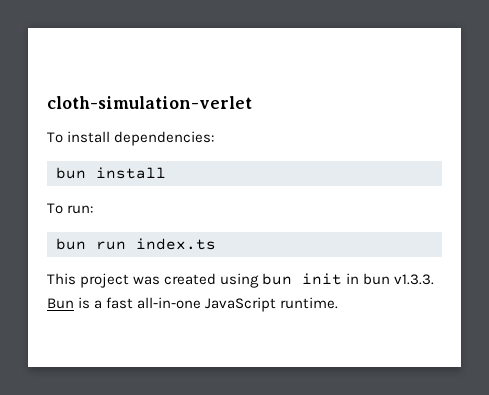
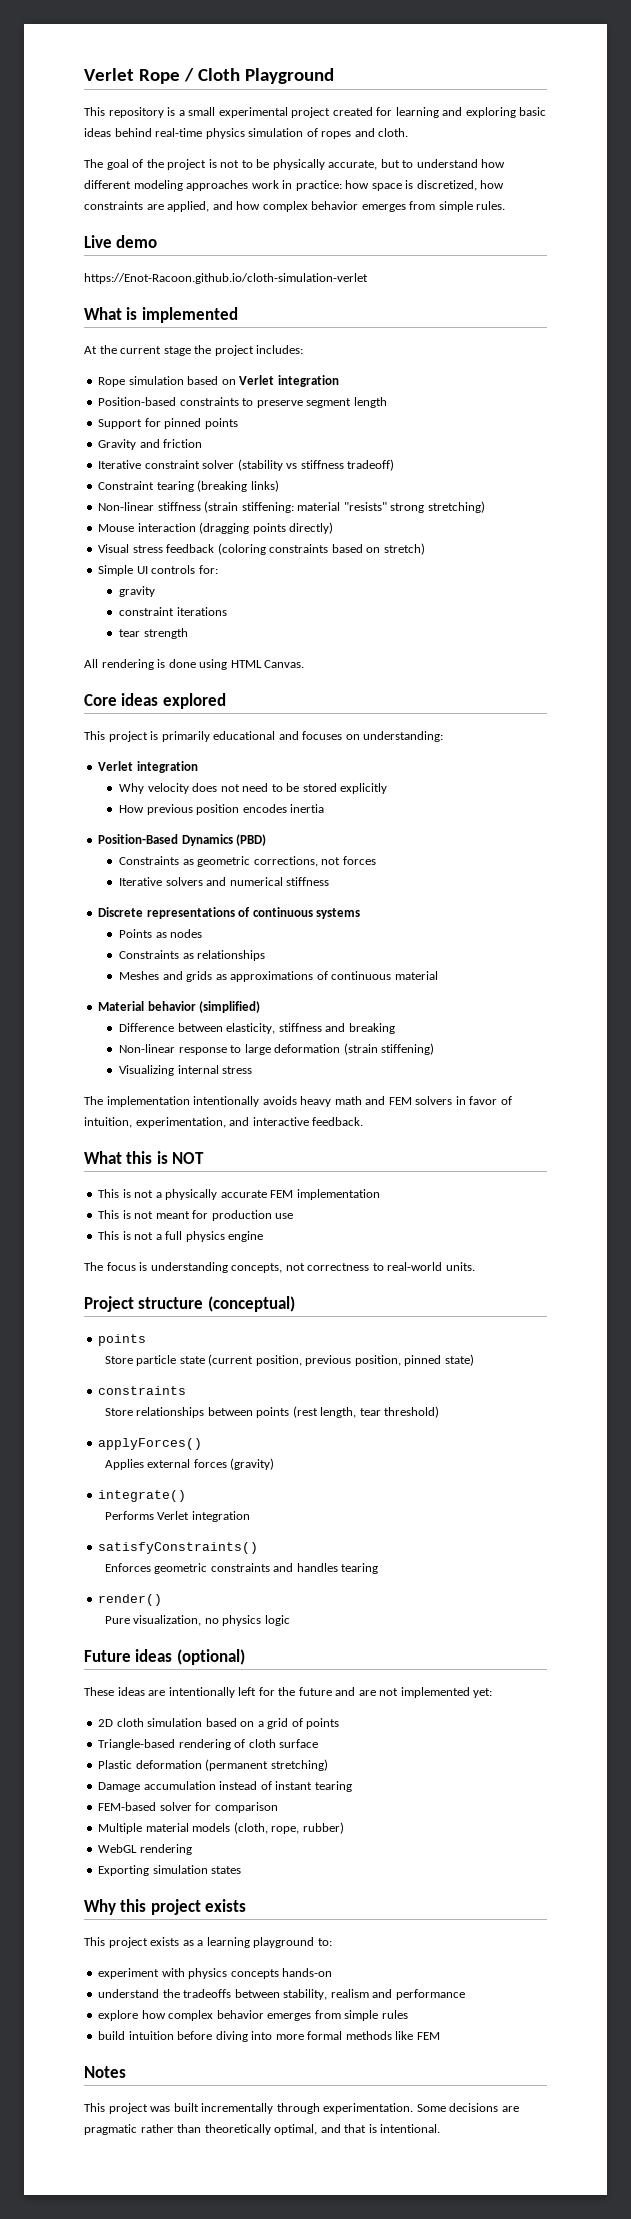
[47,96,252,109] [47,131,215,146] [56,167,166,179] [47,203,94,214] [56,238,216,250] [47,273,435,288] [47,297,339,312] cloth-simulation-verlet // To install dependencies: // bun install // To run: // bun run index.ts // This project was created using bun init in bun v1.3.3. Bun is a fast all-in-one JavaScript runtime. -> [84,68,334,84] [84,107,547,118] [84,128,409,139] [84,159,506,170] [84,180,505,191] [84,201,506,212] [84,235,158,248] [84,273,368,284] [84,307,238,323] [84,345,304,356] [98,375,339,387] [98,397,387,408] [98,418,238,429] [98,439,203,450] [98,459,395,471] [98,480,279,492] [98,501,485,513] [98,522,334,534] [98,543,425,555] [98,565,218,576] [119,586,156,597] [119,607,227,616] [119,628,188,639] [84,659,305,670] [84,693,226,709] [84,731,444,742] [98,761,198,773] [119,783,388,794] [119,804,325,815] [98,834,267,846] [119,856,376,867] [119,877,330,886] [98,907,361,919] [119,929,203,938] [119,950,266,961] [119,971,438,982] [98,1001,261,1013] [119,1023,395,1034] [119,1043,435,1055] [119,1065,253,1076] [84,1096,512,1107] [84,1117,364,1128] [84,1151,205,1164] [98,1189,380,1200] [98,1210,294,1221] [98,1231,264,1242] [84,1262,475,1273] [84,1296,295,1312] [98,1334,147,1346] [104,1354,474,1366] [98,1386,187,1395] [104,1406,440,1418] [98,1438,203,1450] [104,1458,275,1470] [98,1490,187,1502] [104,1511,250,1522] [98,1542,259,1554] [104,1563,379,1574] [98,1594,163,1606] [104,1615,290,1626] [84,1649,245,1665] [84,1687,493,1698] [98,1718,340,1729] [98,1739,319,1750] [98,1759,328,1771] [98,1781,352,1792] [98,1802,278,1813] [98,1822,344,1834] [98,1844,192,1855] [98,1865,242,1876] [84,1899,247,1915] [84,1937,332,1948] [98,1968,333,1979] [98,1989,465,2000] [98,2010,408,2021] [98,2031,440,2042] [84,2066,126,2078] [84,2103,519,2114] [84,2124,441,2135] Verlet Rope / Cloth Playground // This repository is a small experimental project created for learning and exploring basic ideas behind real-time physics simulation of ropes and cloth. // The goal of the project is not to be physically accurate, but to understand how different modeling approaches work in practice: how space is discretized, how constraints are applied, and how complex behavior emerges from simple rules. // Live demo // https://Enot-Racoon.github.io/cloth-simulation-verlet // What is implemented // At the current stage the project includes: // Rope simulation based on Verlet integration // Position-based constraints to preserve segment length // Support for pinned points // Gravity and friction // Iterative constraint solver (stability vs stiffness tradeoff) // Constraint tearing (breaking links) // Non-linear stiffness (strain stiffening: material "resists" strong stretching) // Mouse interaction (dragging points directly) // Visual stress feedback (coloring constraints based on stretch) // Simple UI controls for: // gravity // constraint iterations // tear strength // All rendering is done using HTML Canvas. // Core ideas explored // This project is primarily educational and focuses on understanding: // Verlet integration // Why velocity does not need to be stored explicitly // How previous position encodes inertia // Position-Based Dynamics (PBD) // Constraints as geometric corrections, not forces // Iterative solvers and numerical stiffness // Discrete representations of continuous systems // Points as nodes // Constraints as relationships // Meshes and grids as approximations of continuous material // Material behavior (simplified) // Difference between elasticity, stiffness and breaking // Non-linear response to large deformation (strain stiffening) // Visualizing internal stress // The implementation intentionally avoids heavy math and FEM solvers in favor of intuition, experimentation, and interactive feedback. // What this is NOT // This is not a physically accurate FEM implementation // This is not meant for production use // This is not a full physics engine // The focus is understanding concepts, not correctness to real-world units. // Project structure (conceptual) // points // Store particle state (current position, previous position, pinned state) // constraints // Store relationships between points (rest length, tear threshold) // applyForces() // Applies external forces (gravity) // integrate() // Performs Verlet integration // satisfyConstraints() // Enforces geometric constraints and handles tearing // render() // Pure visualization, no physics logic // Future ideas (optional) // These ideas are intentionally left for the future and are not implemented yet: // 2D cloth simulation based on a grid of points // Triangle-based rendering of cloth surface // Plastic deformation (permanent stretching) // Damage accumulation instead of instant tearing // FEM-based solver for comparison // Multiple material models (cloth, rope, rubber) // WebGL rendering // Exporting simulation states // Why this project exists // This project exists as a learning playground to: // experiment with physics concepts hands-on // understand the tradeoffs between stability, realism and performance // explore how complex behavior emerges from simple rules // build intuition before diving into more formal methods like FEM // Notes // This project was built incrementally through experimentation. Some decisions are pragmatic rather than theoretically optimal, and that is intentional.

